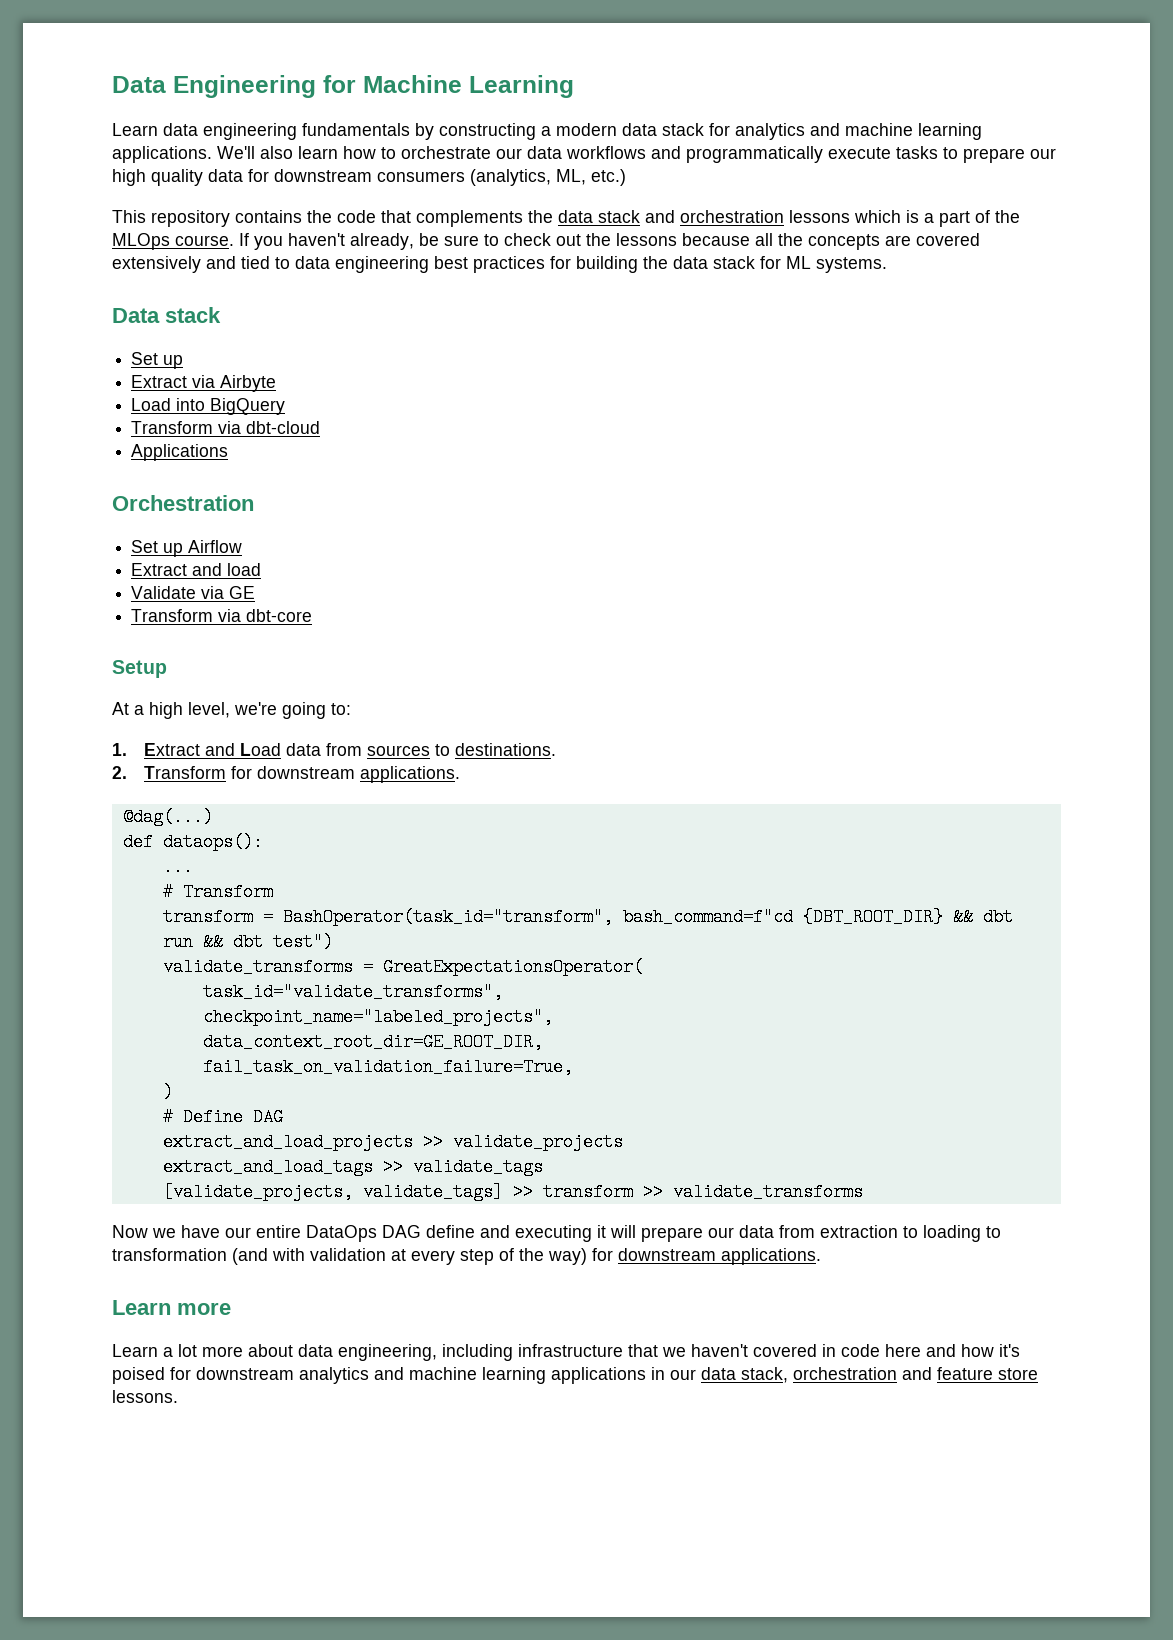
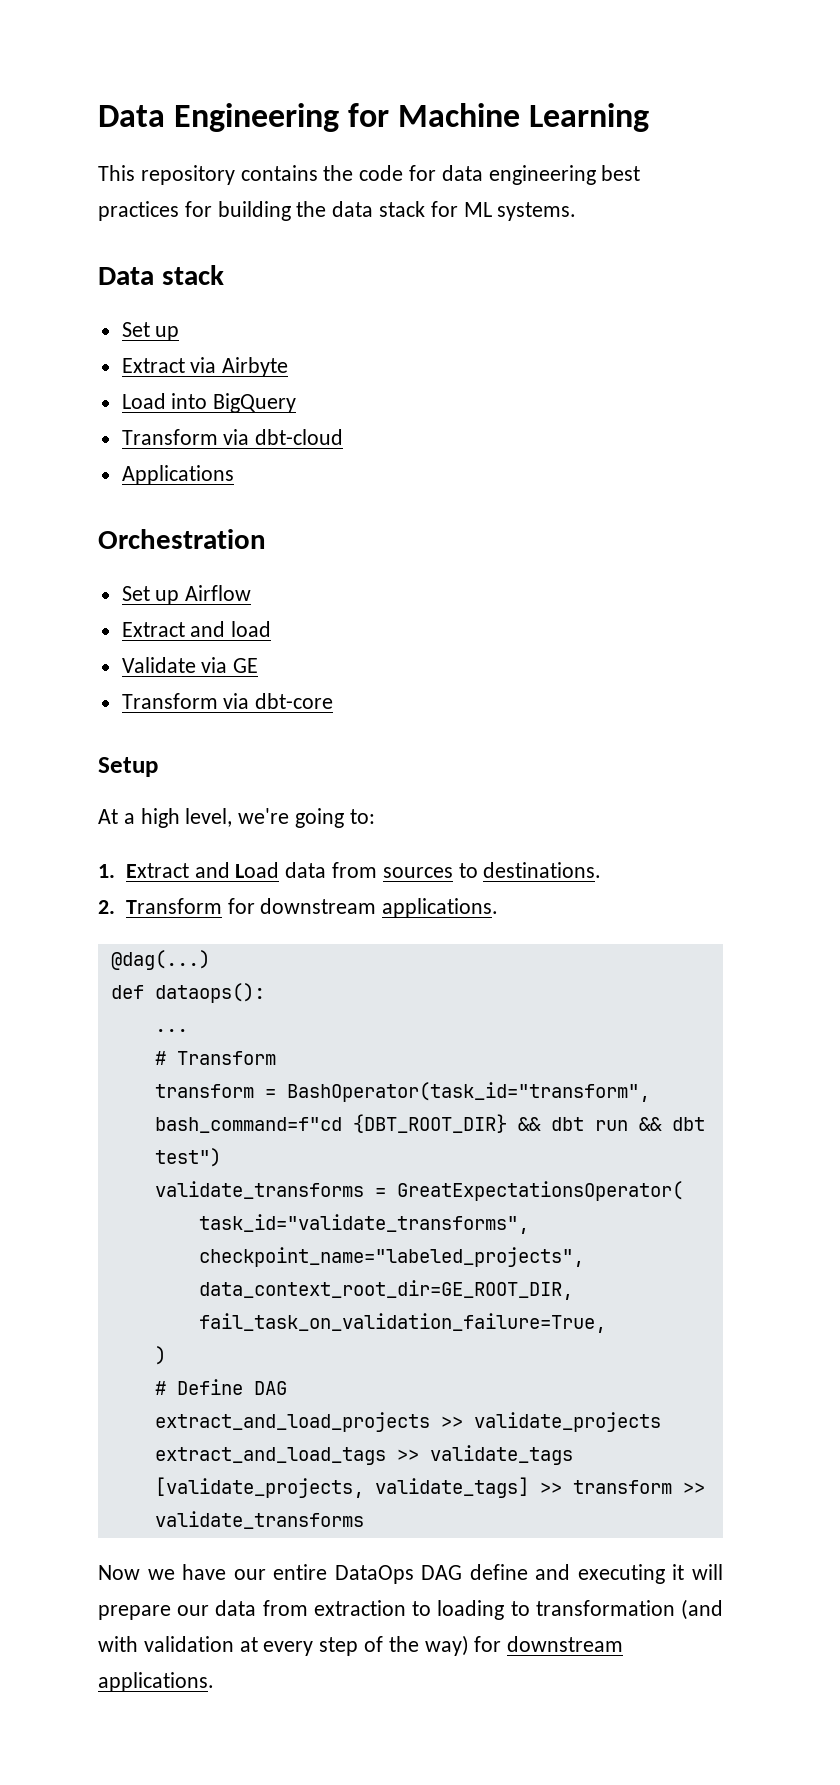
[112,123,982,140] [112,146,1056,163] [112,169,626,186] // Learn data engineering fundamentals by constructing a modern data stack for analytics and machine learning applications. We'll also learn how to orchestrate our data workflows and programmatically execute tasks to prepare our high quality data for downstream consumers (analytics, ML, etc.) -> (650, 117) none
[381,210,1020,227] [112,233,980,250] [112,256,290,273] that complements the data stack and orchestration lessons which is a part of the MLOps course. If you haven't already, be sure to check out the lessons because all the concepts are covered extensively and tied to -> [409,165,437,181] for
[112,1300,231,1315] [112,1344,1020,1361] [112,1367,1038,1384] [112,1390,178,1403] // Learn more // Learn a lot more about data engineering, including infrastructure that we haven't covered in code here and how it's poised for downstream analytics and machine learning applications in our data stack, orchestration and feature store lessons. -> (214, 1682) none

